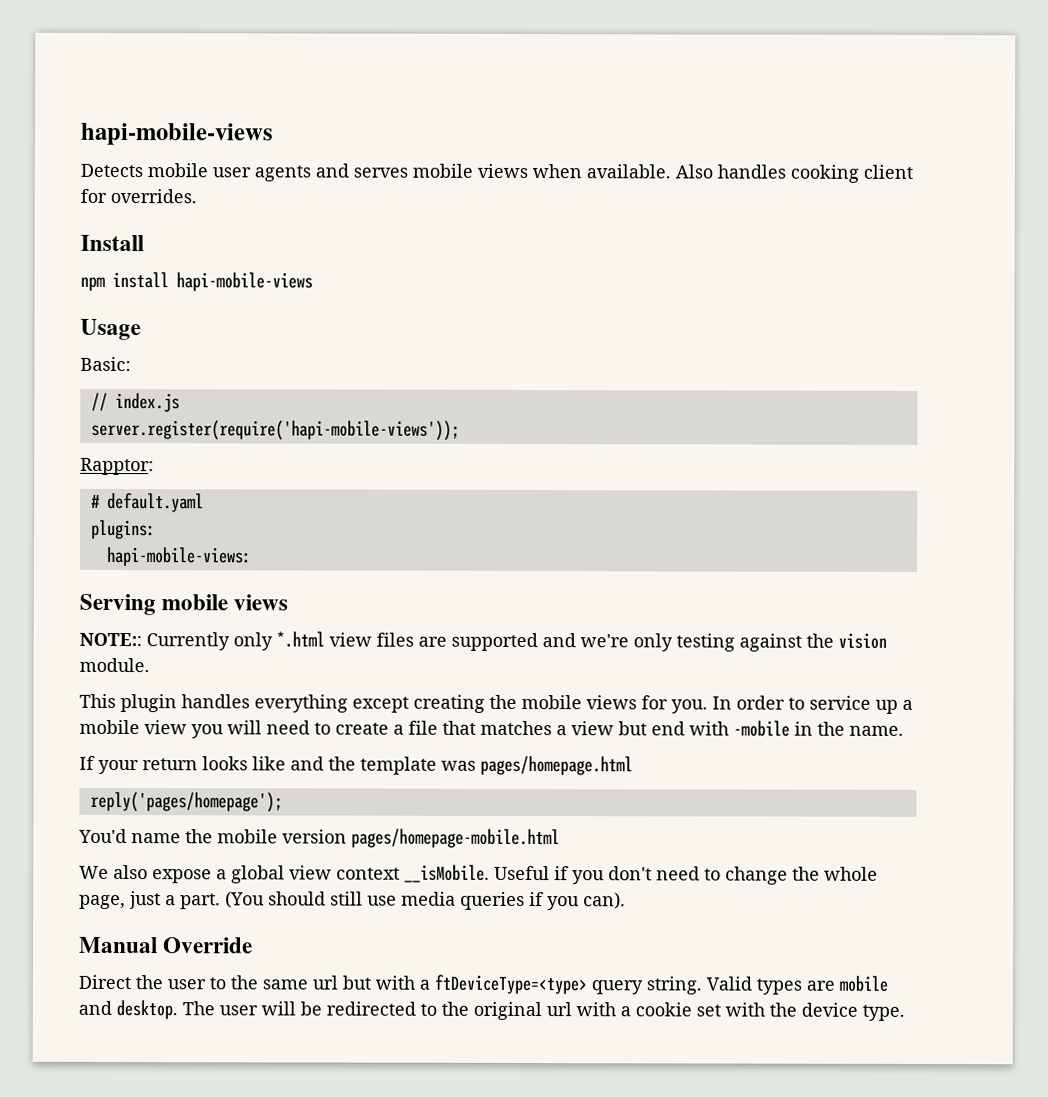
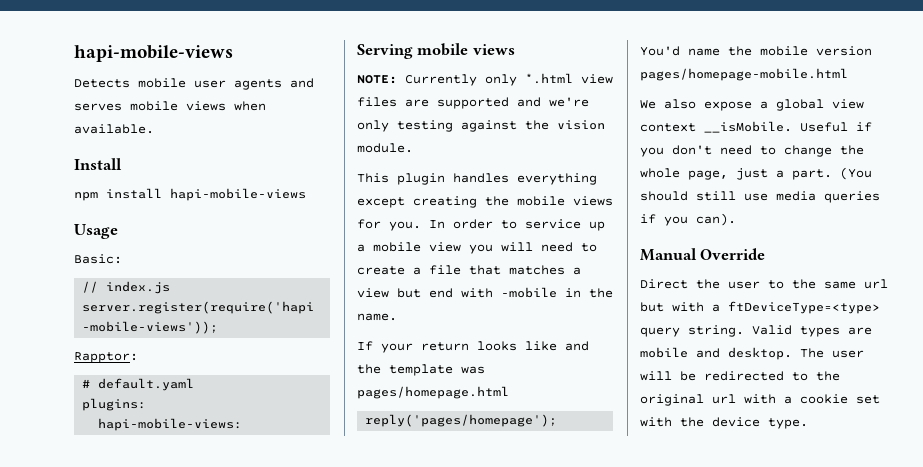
[675,164,913,183] [80,188,197,204] Also handles cooking client for overrides. -> (154, 129) none
[79,632,142,647] NOTE:: -> [357,75,397,84] NOTE:

